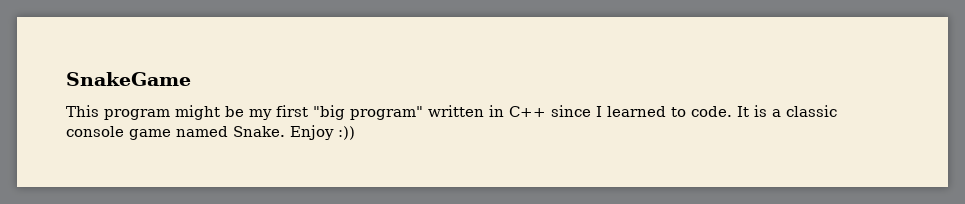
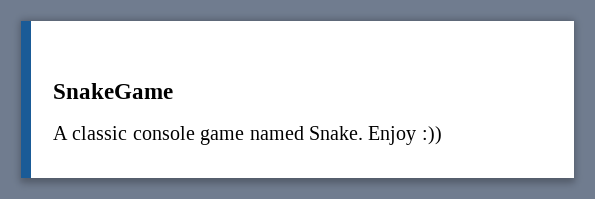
[66,105,781,120] This program might be my first "big program" written in C++ since I learned to code. It is a -> [53,126,68,140] A

